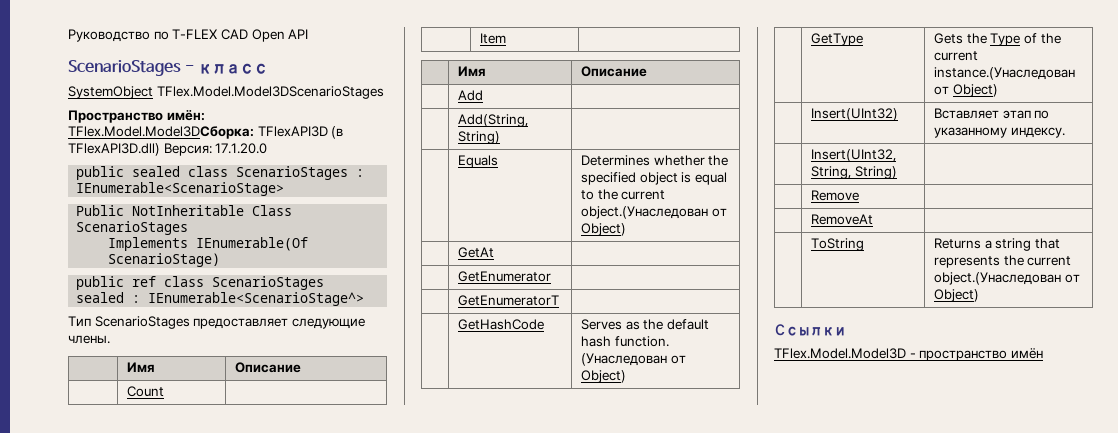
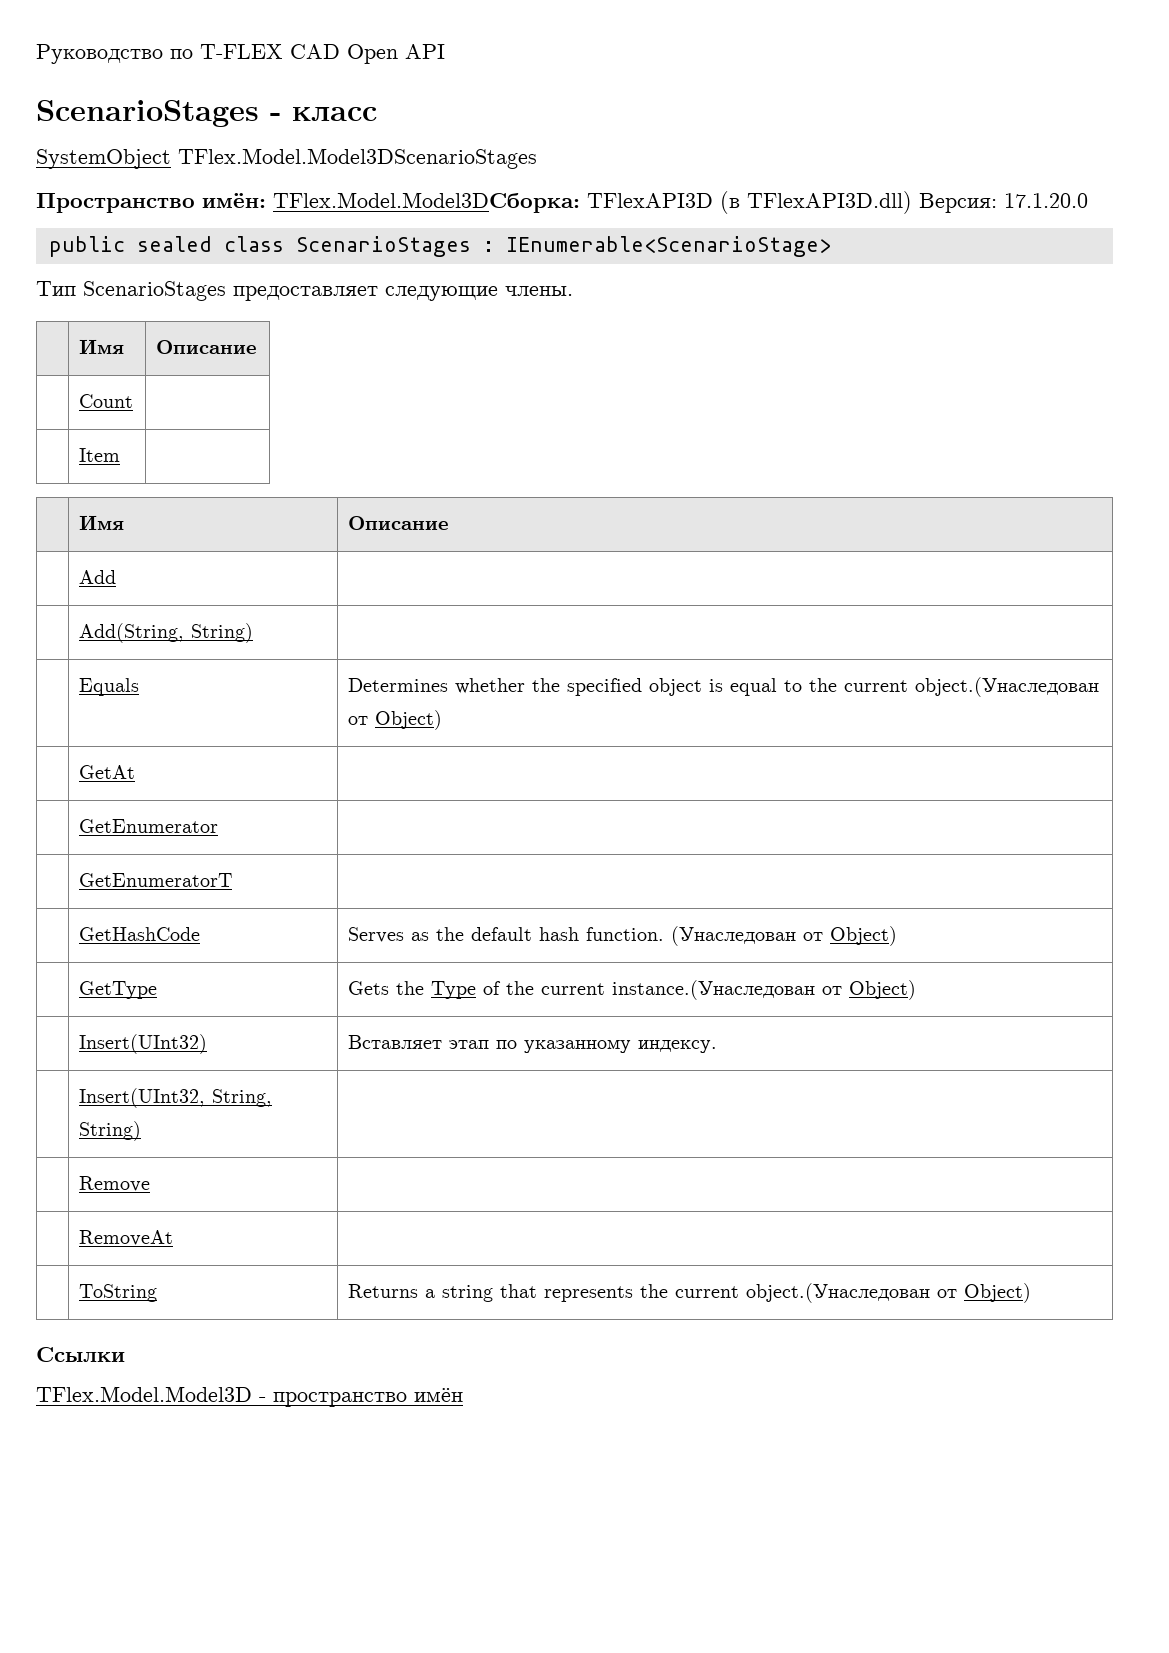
[76,205,293,216] [76,221,189,235] [108,237,309,251] [108,253,221,267] [76,276,325,290] [76,292,365,306] // Public NotInheritable Class ScenarioStages // Implements IEnumerable(Of ScenarioStage) // public ref class ScenarioStages sealed : IEnumerable<ScenarioStage^> -> (831, 246) none

